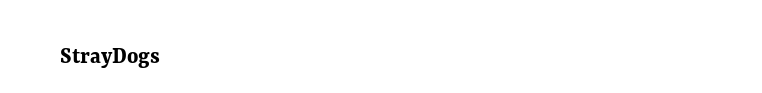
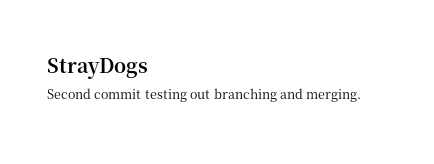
(160, 58) none -> [47,88,362,102] // Second commit testing out branching and merging.

